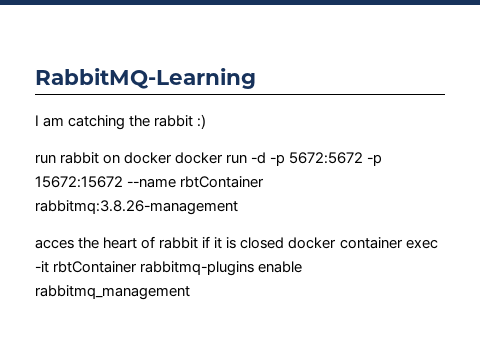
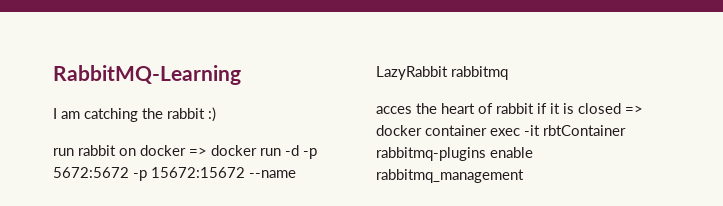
(173, 158) none -> [189,147,207,156] =>
[180,176,265,188] [35,200,238,215] rbtContainer rabbitmq:3.8.26-management -> [376,66,508,80] LazyRabbit rabbitmq
(285, 243) none -> [625,105,643,114] =>

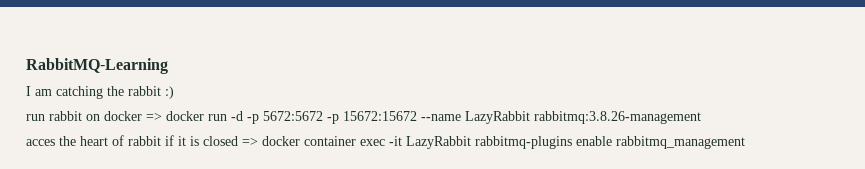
[451,66,508,80] rabbitmq -> [534,111,701,124] rabbitmq:3.8.26-management
[543,125,626,136] rbtContainer -> [406,136,471,149] LazyRabbit

